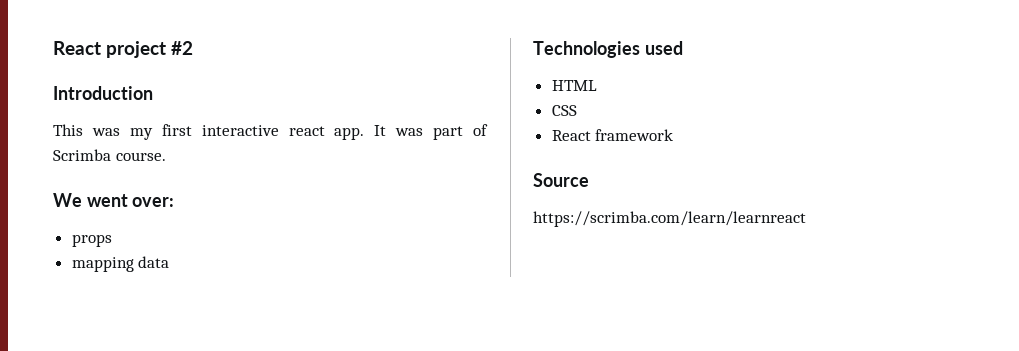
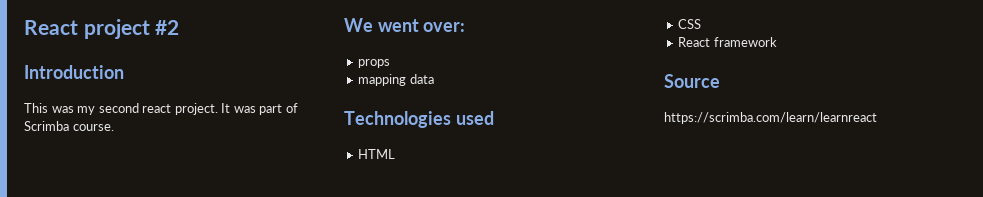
[161,124,365,140] first interactive react app. -> [98,103,218,115] second react project.

